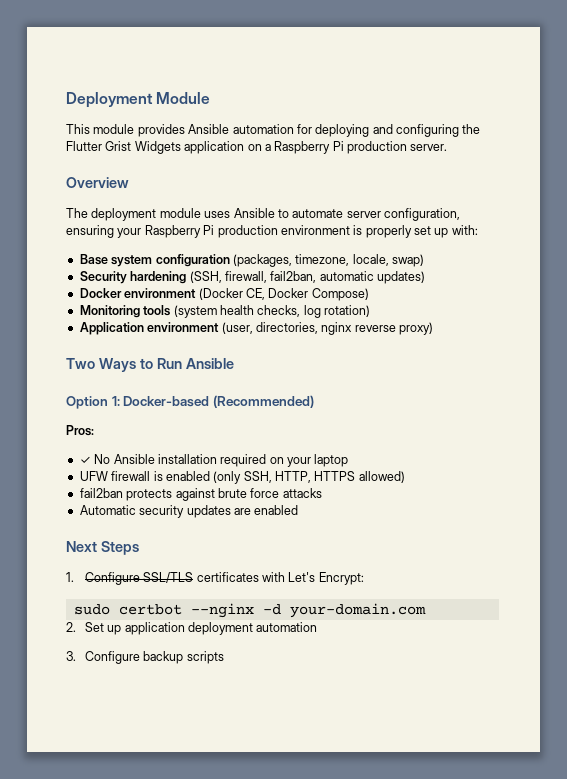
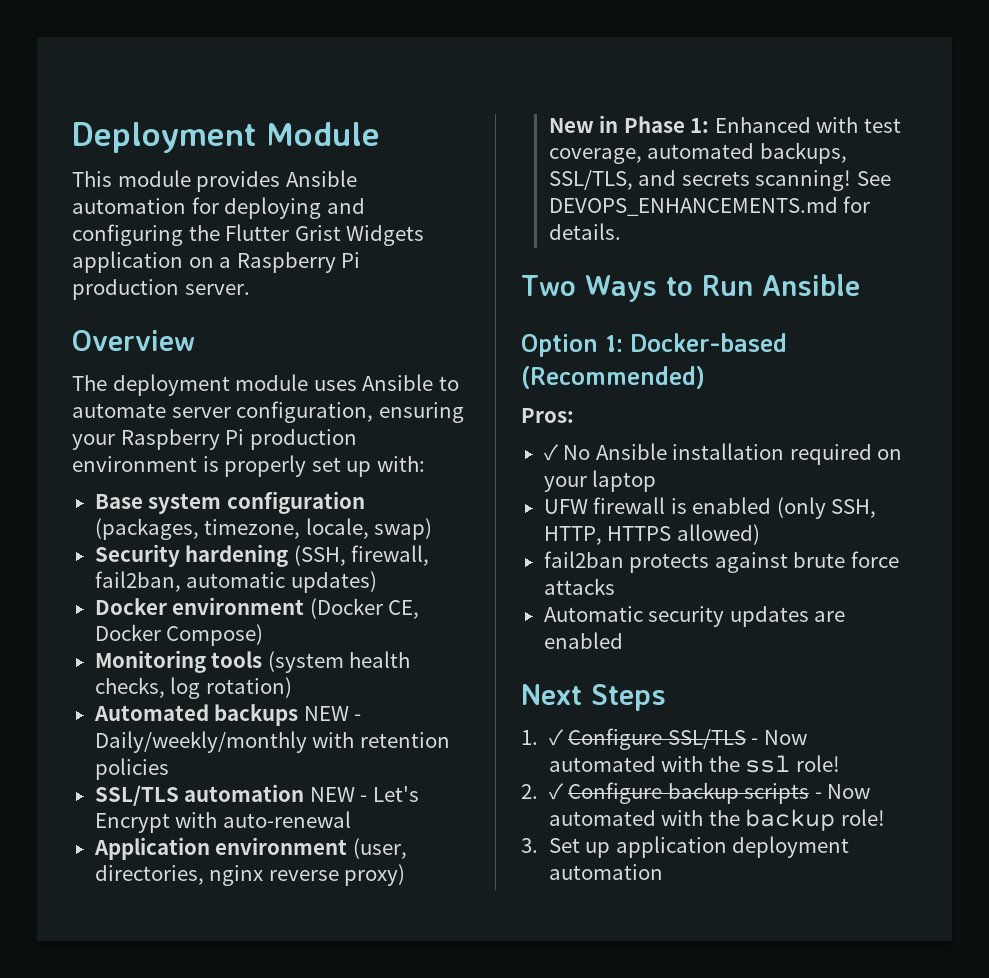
(370, 311) none -> [93,704,362,726] [94,731,450,753] [94,758,169,780] [94,784,419,806] [94,811,351,833] // Automated backups NEW - Daily/weekly/monthly with retention policies // SSL/TLS automation NEW - Let's Encrypt with auto-renewal
(433, 328) none -> [548,115,901,133] [548,142,847,164] [548,170,891,191] [548,196,871,216] [548,223,621,240] // New in Phase 1: Enhanced with test coverage, automated backups, SSL/TLS, and secrets scanning! See DEVOPS_ENHANCEMENTS.md for details.
(74, 577) none -> [548,729,564,746] ✓
[196,572,364,585] [73,603,426,618] [66,622,76,632] certificates with Let's Encrypt: // sudo certbot --nginx -d your-domain.com // 2. -> [751,730,807,745] [548,755,840,773] [521,782,871,804] [548,809,885,831] [521,838,538,853] - Now automated with the ssl role! // 2. ✓ Configure backup scripts - Now automated with the backup role! // 3.
[66,651,224,664] // 3. Configure backup scripts -> (663, 872) none

